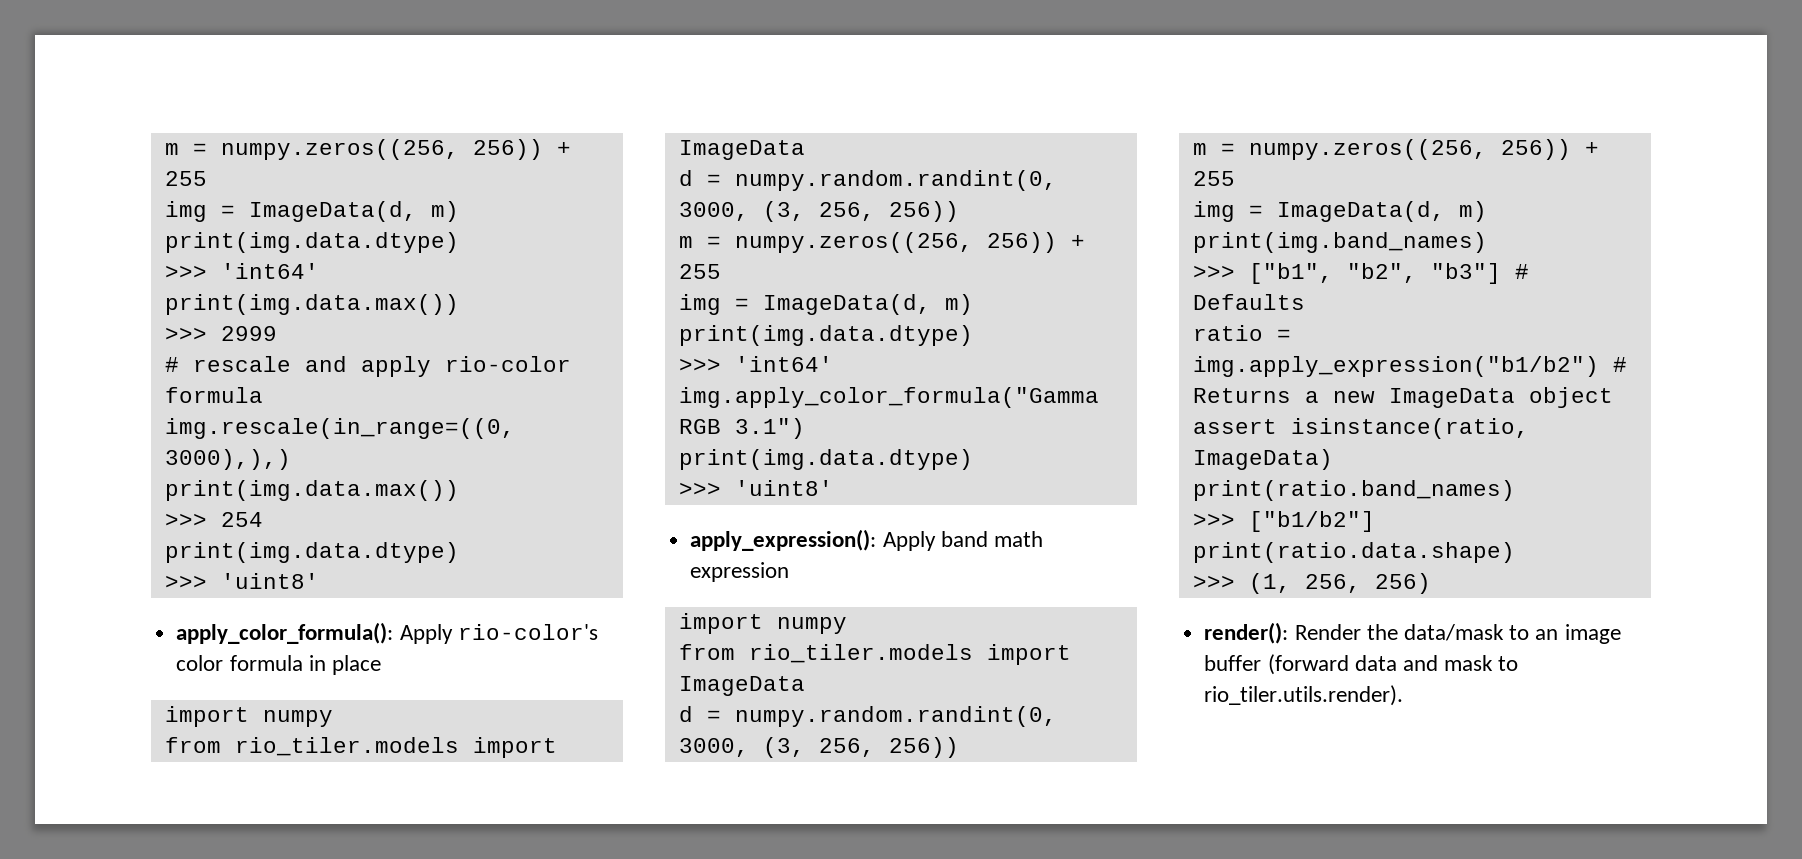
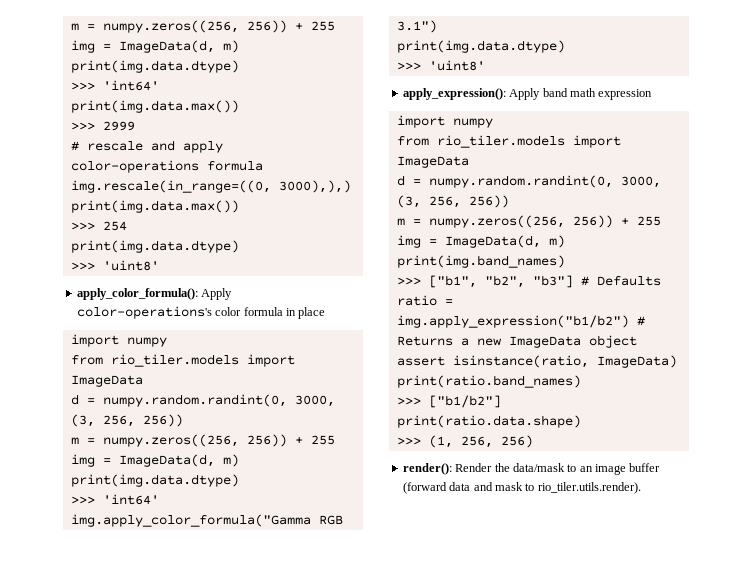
[444,356,571,372] rio-color -> [70,160,199,173] color-operations
[457,624,598,640] rio-color's -> [76,306,212,319] color-operations's

